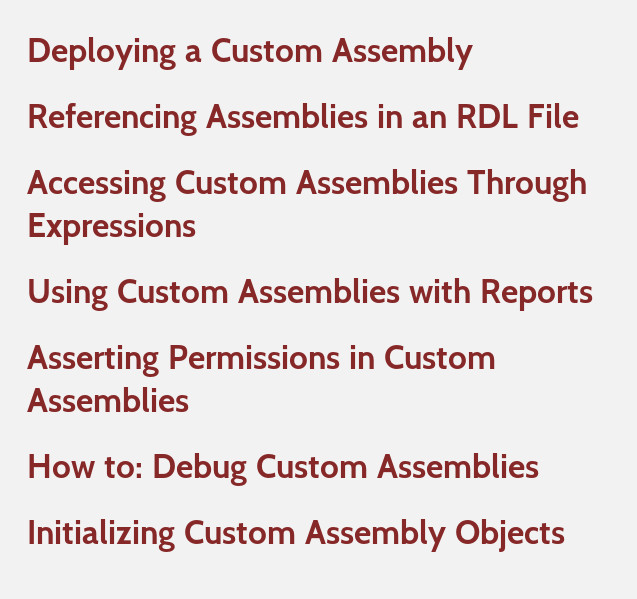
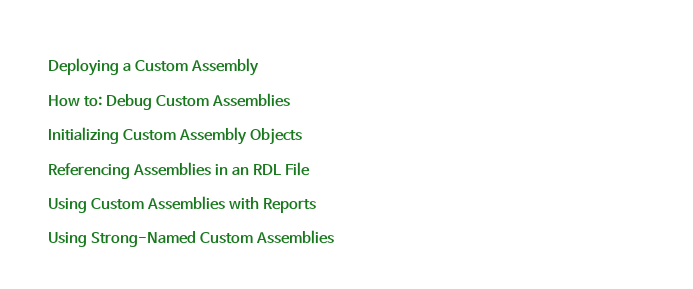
[27,103,580,136] [27,169,588,202] [27,213,196,245] [27,278,594,311] [27,345,497,377] [27,387,189,412] // Referencing Assemblies in an RDL File // Accessing Custom Assemblies Through Expressions // Using Custom Assemblies with Reports // Asserting Permissions in Custom Assemblies -> (259, 67) none
(566, 535) none -> [48,162,310,179] [48,196,316,213] [48,230,334,247] // Referencing Assemblies in an RDL File // Using Custom Assemblies with Reports // Using Strong-Named Custom Assemblies

